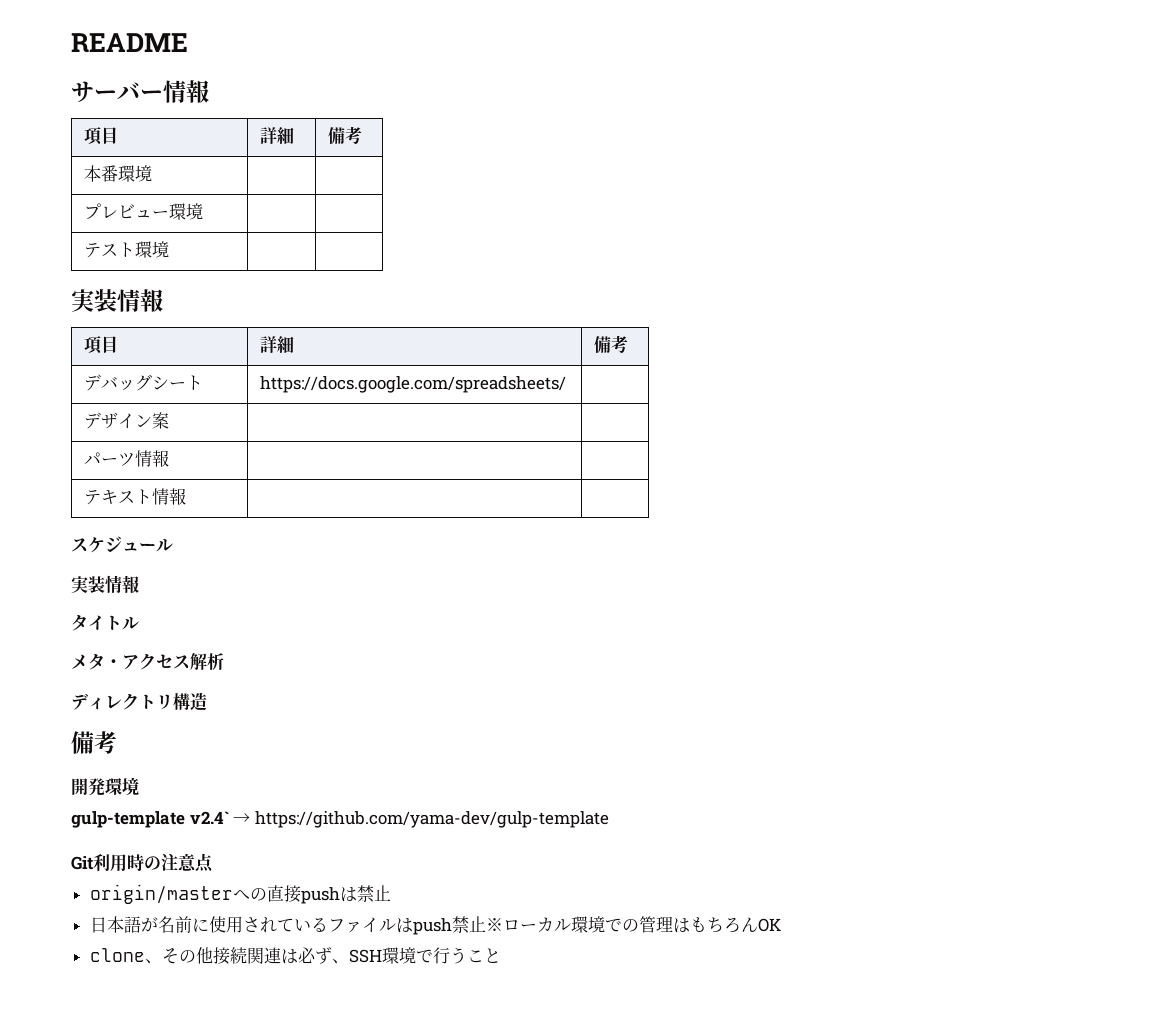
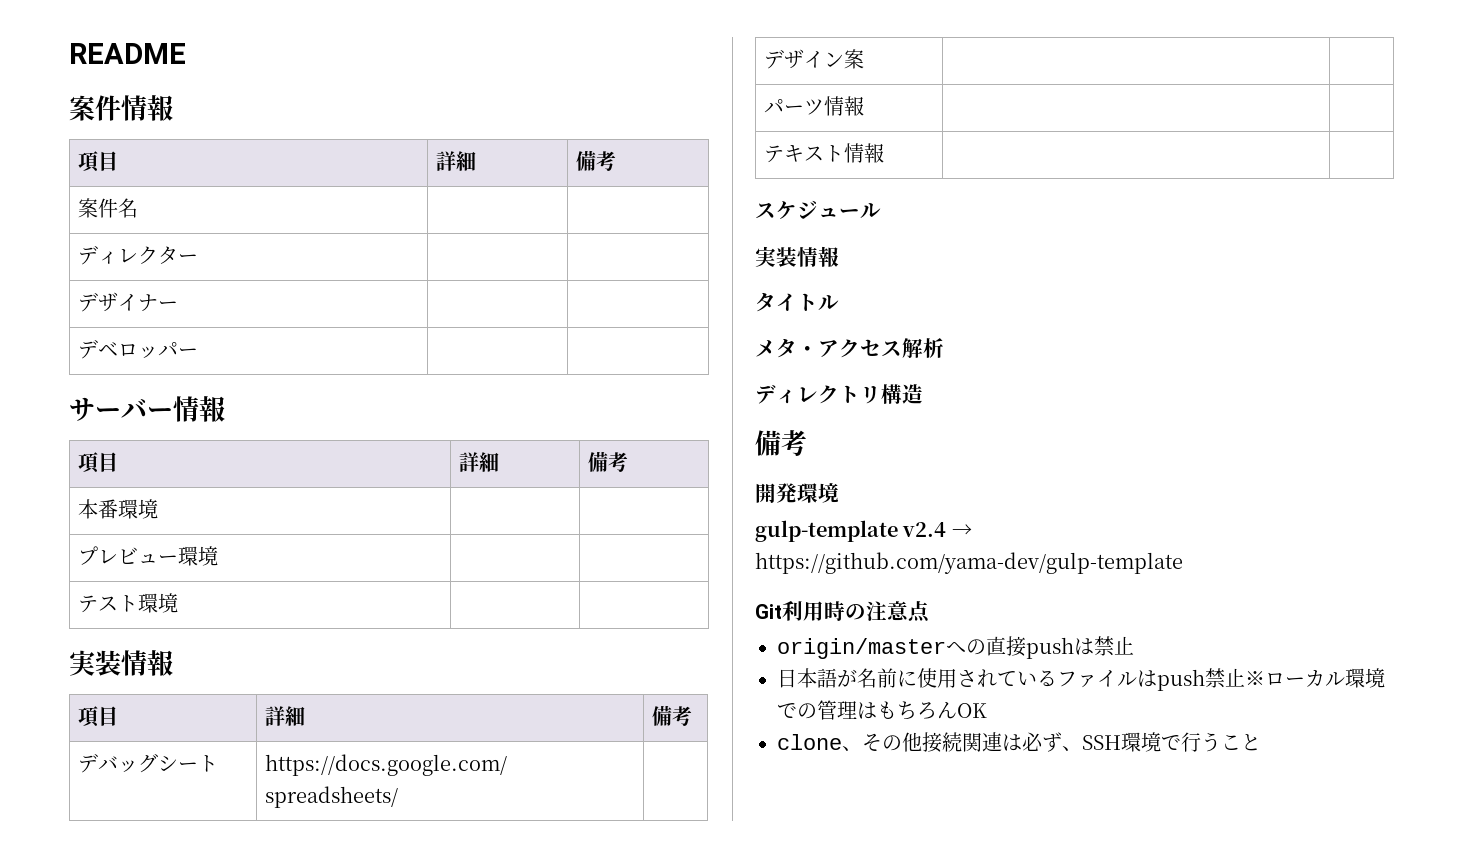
(188, 42) none -> [69,95,173,121] [77,151,118,172] [435,151,476,171] [575,150,616,171] [77,198,138,218] [77,245,198,265] [77,292,178,312] [77,339,198,359] // 案件情報 // 項目 | 詳細 | 備考 // 案件名 | | // ディレクター | | // デザイナー | | // デベロッパー | |
[189,811,229,824] v2.4` -> [902,522,947,537] v2.4

